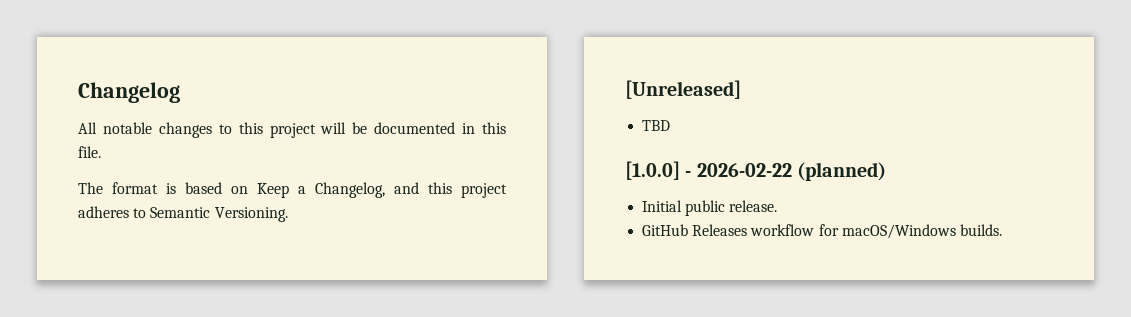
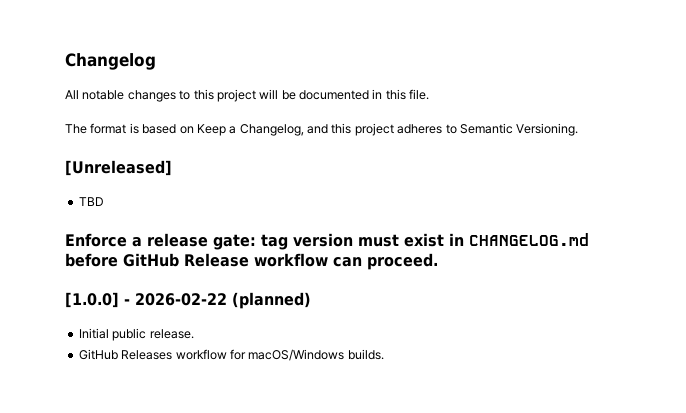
(671, 125) none -> [65,233,589,250] [65,253,438,270] // Enforce a release gate: tag version must exist in CHANGELOG.md before GitHub Release workflow can proceed.

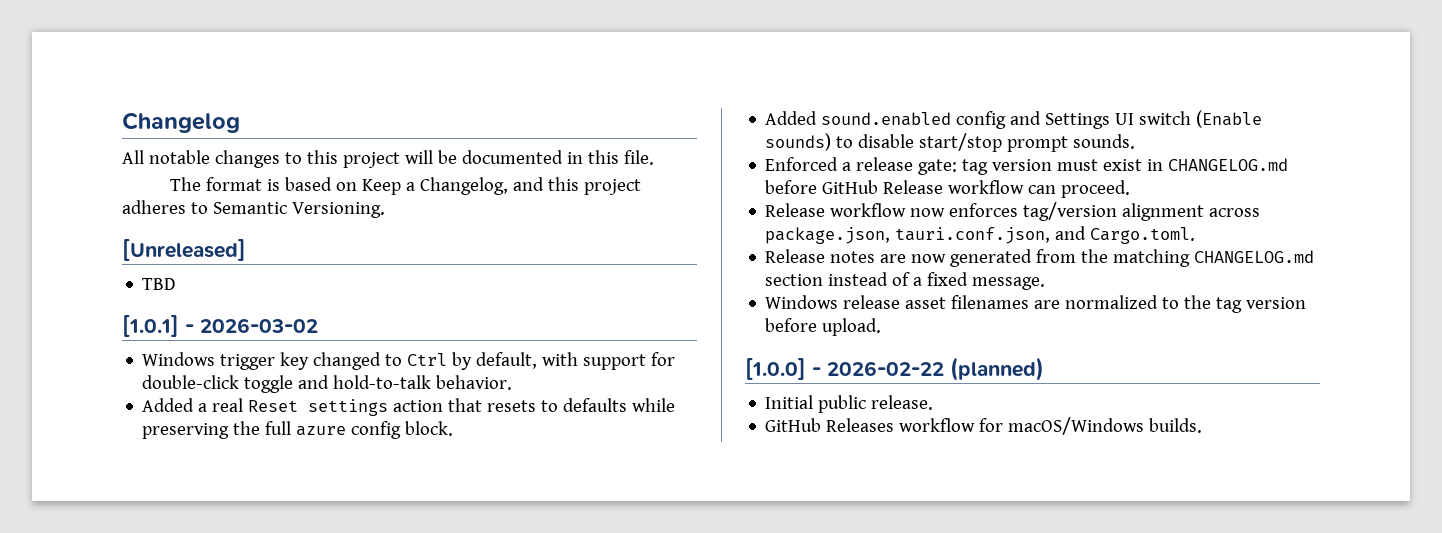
[65,233,127,247] Enforce -> [122,315,318,337] [142,352,676,370] [142,375,513,393] [142,398,676,416] [142,421,454,439] [765,110,1263,129] [765,133,1136,152] [765,157,839,171] [1.0.1] - 2026-03-02 // Windows trigger key changed to Ctrl by default, with support for double-click toggle and hold-to-talk behavior. // Added a real Reset settings action that resets to defaults while preserving the full azure config block. // Added sound.enabled config and Settings UI switch (Enable sounds) to disable start/stop prompt sounds. // Enforced
(438, 261) none -> [765,202,1261,221] [765,226,1196,244] [765,249,1315,267] [765,272,1046,290] [765,295,1307,313] [765,318,882,336] // Release workflow now enforces tag/version alignment across package.json, tauri.conf.json, and Cargo.toml. // Release notes are now generated from the matching CHANGELOG.md section instead of a fixed message. // Windows release asset filenames are normalized to the tag version before upload.

